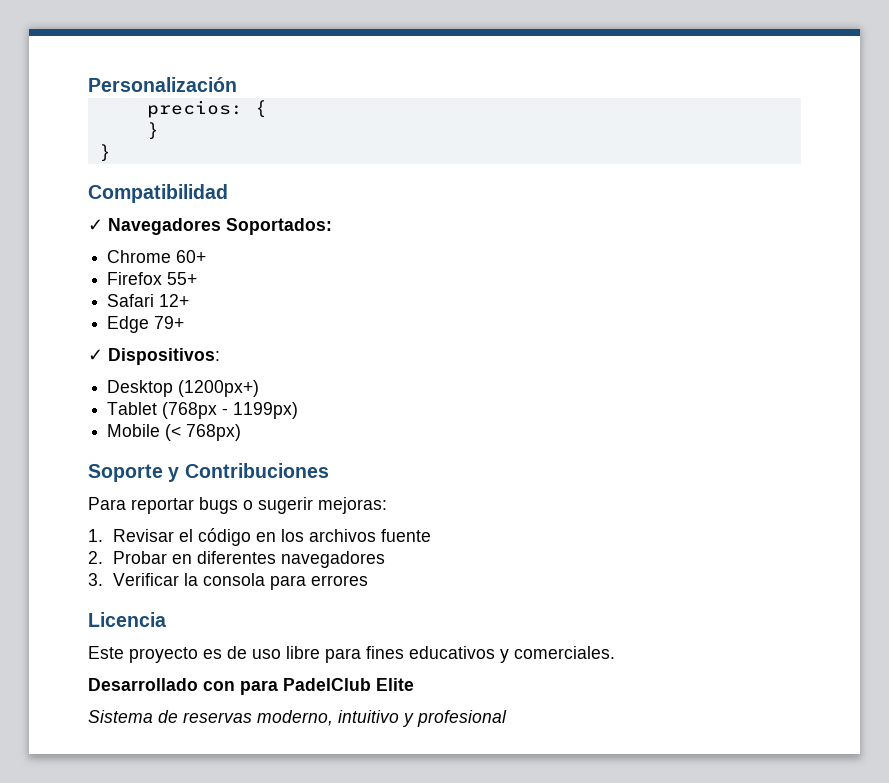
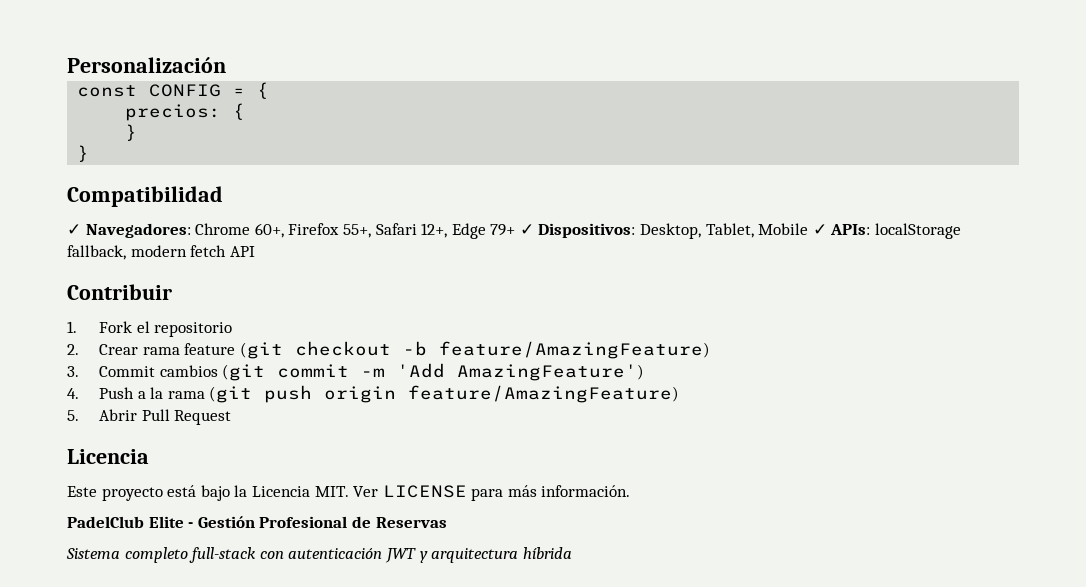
(237, 84) none -> [77,82,270,99] // const CONFIG = {
[108,218,332,235] [107,250,207,263] [107,272,198,285] [107,294,190,307] Navegadores Soportados: // Chrome 60+ // Firefox 55+ // Safari 12+ // -> [85,223,448,238] Navegadores: Chrome 60+, Firefox 55+, Safari 12+,
(185, 322) // -> (516, 230) none
[107,380,260,397] [107,402,299,419] [107,424,242,441] [88,463,329,482] [88,497,387,514] [88,528,432,546] [88,551,386,568] [88,573,369,590] [88,612,166,627] [88,646,615,663] [88,678,414,695] [88,710,507,727] // Desktop (1200px+) // Tablet (768px - 1199px) // Mobile (< 768px) // Soporte y Contribuciones // Para reportar bugs o sugerir mejoras: // 1. Revisar el código en los archivos fuente // 2. Probar en diferentes navegadores // 3. Verificar la consola para errores // Licencia // Este proyecto es de uso libre para fines educativos y comerciales. // Desarrollado con para PadelClub Elite // Sistema de reservas moderno, intuitivo y profesional -> [640,223,962,239] [67,245,255,260] [67,284,172,300] [67,321,233,337] [67,341,710,359] [67,363,645,381] [67,385,680,403] [67,409,232,425] [67,449,149,464] [67,485,631,501] [67,516,447,528] [66,547,572,563] Desktop, Tablet, Mobile ✓ APIs: localStorage fallback, modern fetch API // Contribuir // 1. Fork el repositorio // 2. Crear rama feature (git checkout -b feature/AmazingFeature) // 3. Commit cambios (git commit -m 'Add AmazingFeature') // 4. Push a la rama (git push origin feature/AmazingFeature) // 5. Abrir Pull Request // Licencia // Este proyecto está bajo la Licencia MIT. Ver LICENSE para más información. // PadelClub Elite - Gestión Profesional de Reservas // Sistema completo full-stack con autenticación JWT y arquitectura híbrida

